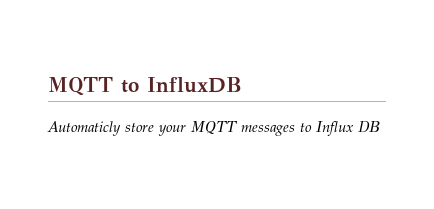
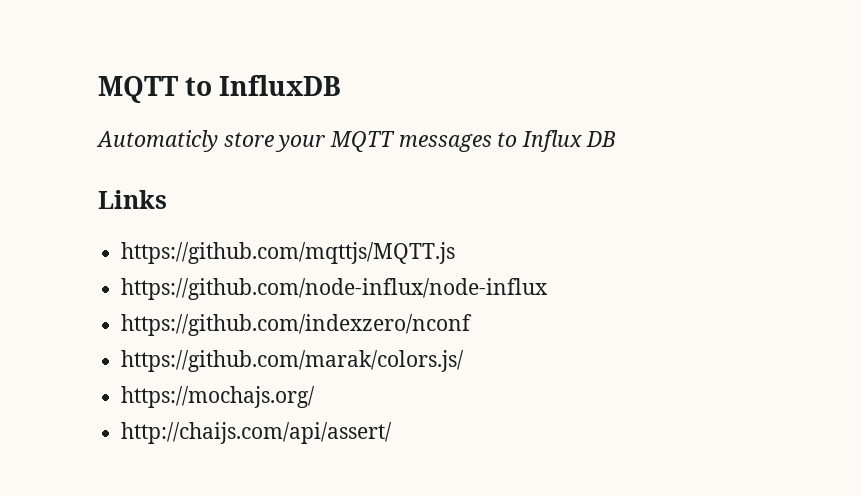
(380, 127) none -> [98,190,167,209] [121,242,456,264] [121,278,549,300] [121,314,473,336] [121,350,465,372] [121,386,316,408] [121,422,393,444] // Links // https://github.com/mqttjs/MQTT.js // https://github.com/node-influx/node-influx // https://github.com/indexzero/nconf // https://github.com/marak/colors.js/ // https://mochajs.org/ // http://chaijs.com/api/assert/

